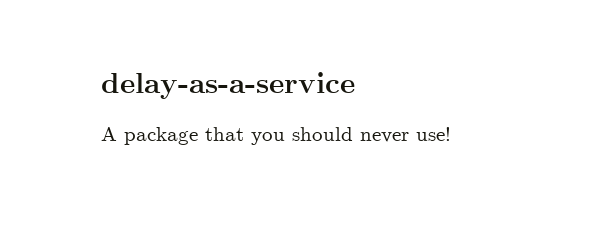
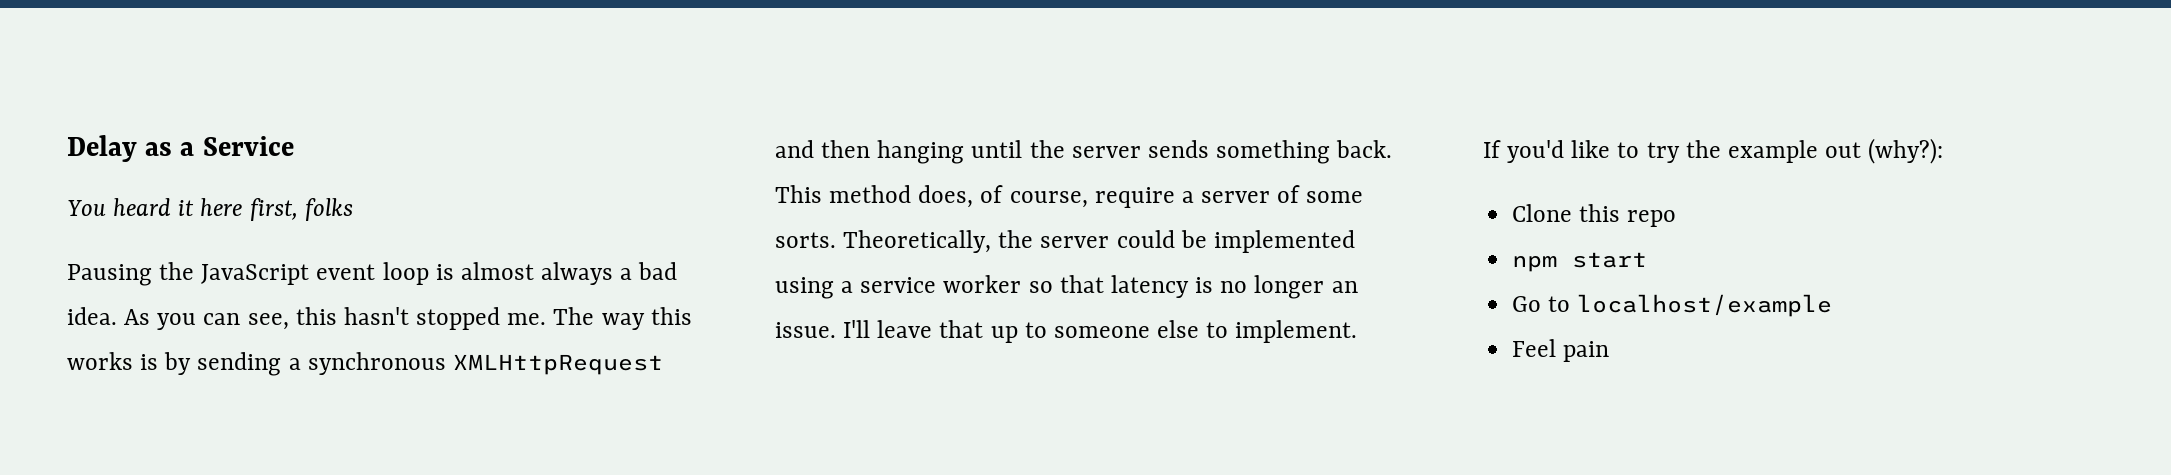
[101,72,355,99] [101,127,451,145] delay-as-a-service // A package that you should never use! -> [67,135,294,162] [67,198,353,221] [67,262,678,286] [67,307,692,330] [67,352,663,376] [775,140,1393,164] [775,185,1364,208] [775,230,1355,253] [775,275,1358,299] [775,320,1358,343] [1483,138,1944,164] [1512,204,1677,227] [1512,252,1648,272] [1512,294,1833,317] [1512,339,1610,362] Delay as a Service // You heard it here first, folks // Pausing the JavaScript event loop is almost always a bad idea. As you can see, this hasn't stopped me. The way this works is by sending a synchronous XMLHttpRequest and then hanging until the server sends something back. This method does, of course, require a server of some sorts. Theoretically, the server could be implemented using a service worker so that latency is no longer an issue. I'll leave that up to someone else to implement. // If you'd like to try the example out (why?): // Clone this repo // npm start // Go to localhost/example // Feel pain

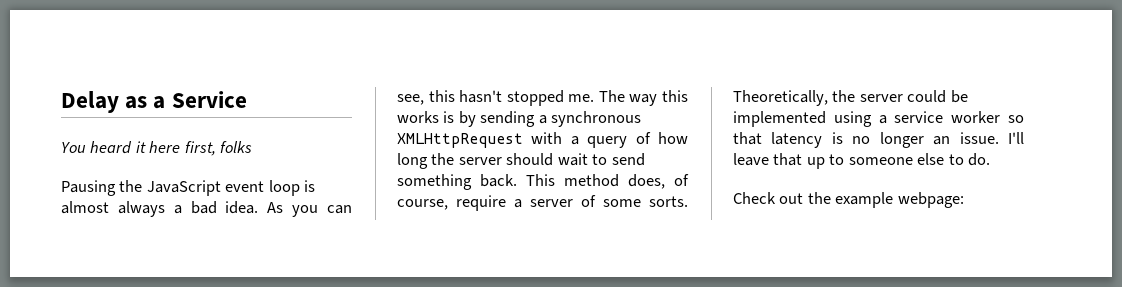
[775,140,1209,164] and then hanging until the server sends -> [531,132,688,148] [397,153,645,169] with a query of how long the server should wait to send
[1235,320,1358,343] [1483,138,1944,164] [1512,204,1677,227] [1512,252,1648,272] [1512,294,1833,317] [1512,339,1610,362] implement. // If you'd like to try the example out (why?): // Clone this repo // npm start // Go to localhost/example // Feel pain -> [968,153,991,166] [733,192,964,208] do. // Check out the example webpage:

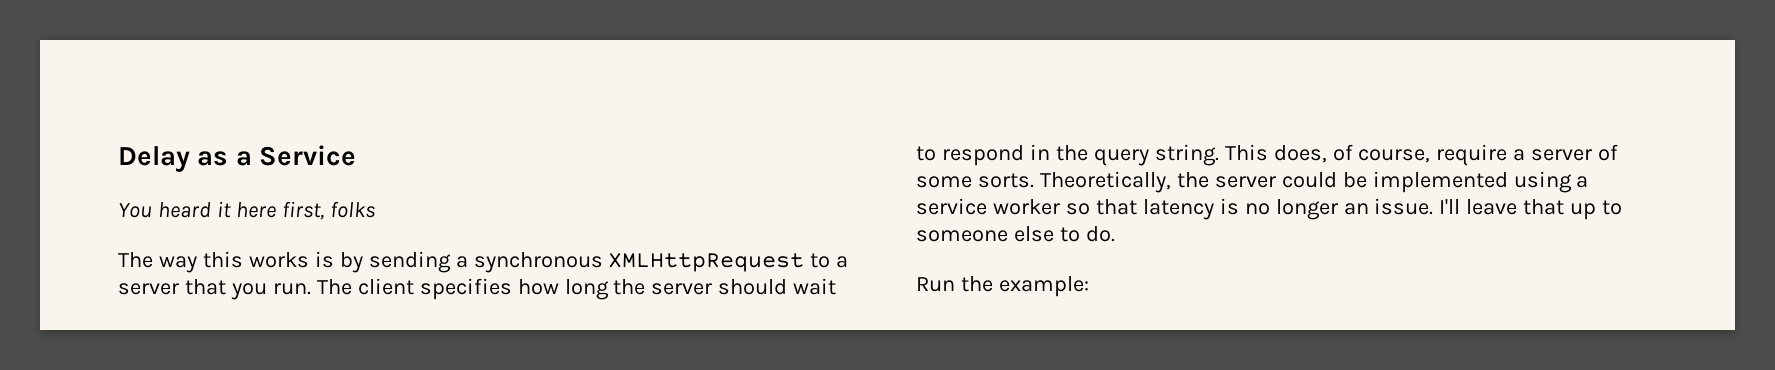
[61,180,316,196] [61,201,352,217] [397,90,595,106] Pausing the JavaScript event loop is almost always a bad idea. As you can see, this hasn't stopped me. -> (375, 209) none
[531,132,651,148] with a query of -> [810,253,849,268] [118,278,512,300] to a server that you run. The client specifies
[611,153,645,166] [397,174,619,190] send something back. This method -> [941,144,1268,166] respond in the query string. This
[733,192,964,208] Check out the example webpage: -> [916,276,1089,297] Run the example:

